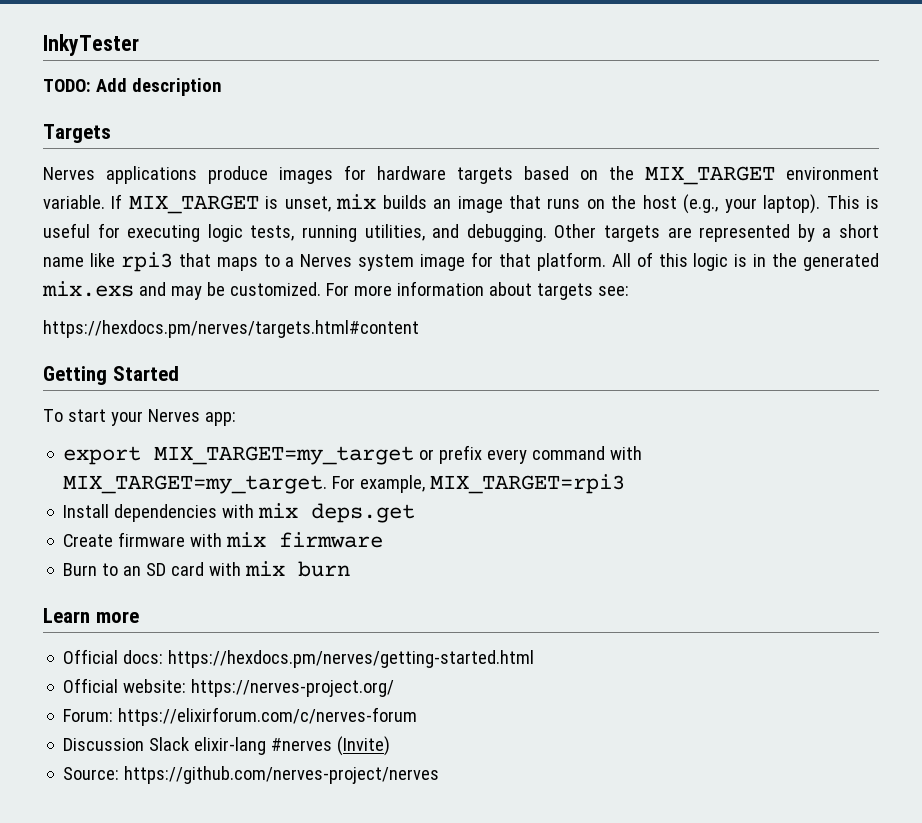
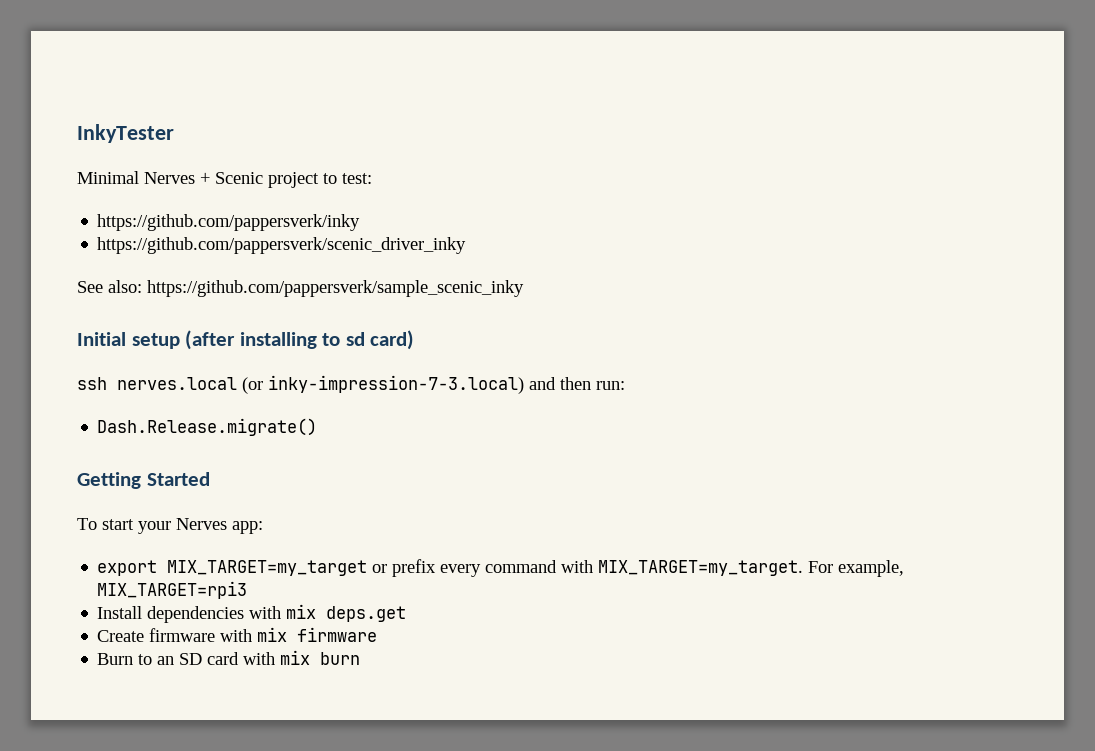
[43,78,221,96] [43,124,111,143] [43,165,879,185] [43,194,880,214] [43,223,880,242] [43,252,879,272] [42,281,629,300] [43,320,419,338] TODO: Add description // Targets // Nerves applications produce images for hardware targets based on the MIX_TARGET environment variable. If MIX_TARGET is unset, mix builds an image that runs on the host (e.g., your laptop). This is useful for executing logic tests, running utilities, and debugging. Other targets are represented by a short name like rpi3 that maps to a Nerves system image for that platform. All of this logic is in the generated mix.exs and may be customized. For more information about targets see: // https://hexdocs.pm/nerves/targets.html#content -> [77,171,372,188] [97,214,361,231] [97,237,467,254] [77,280,524,297] [77,330,415,350] [77,375,625,394] [97,418,318,436] Minimal Nerves + Scenic project to test: // https://github.com/pappersverk/inky // https://github.com/pappersverk/scenic_driver_inky // See also: https://github.com/pappersverk/sample_scenic_inky // Initial setup (after installing to sd card) // ssh nerves.local (or inky-impression-7-3.local) and then run: // Dash.Release.migrate()
[43,608,139,623] [63,649,535,668] [63,678,395,697] [63,707,418,726] [63,736,391,756] [63,766,440,784] // Learn more // Official docs: https://hexdocs.pm/nerves/getting-started.html // Official website: https://nerves-project.org/ // Forum: https://elixirforum.com/c/nerves-forum // Discussion Slack elixir-lang #nerves (Invite) // Source: https://github.com/nerves-project/nerves -> (361, 658) none

